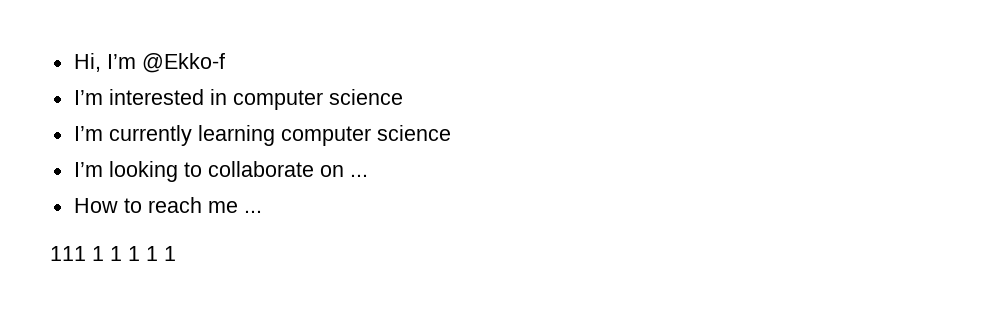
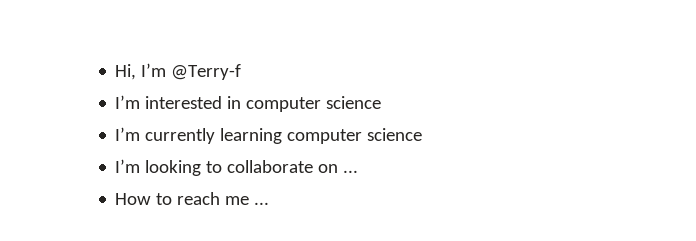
[141,53,225,73] @Ekko-f -> [171,64,242,80] @Terry-f
[50,246,176,261] // 111 1 1 1 1 1 -> (270, 203) none

